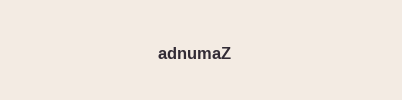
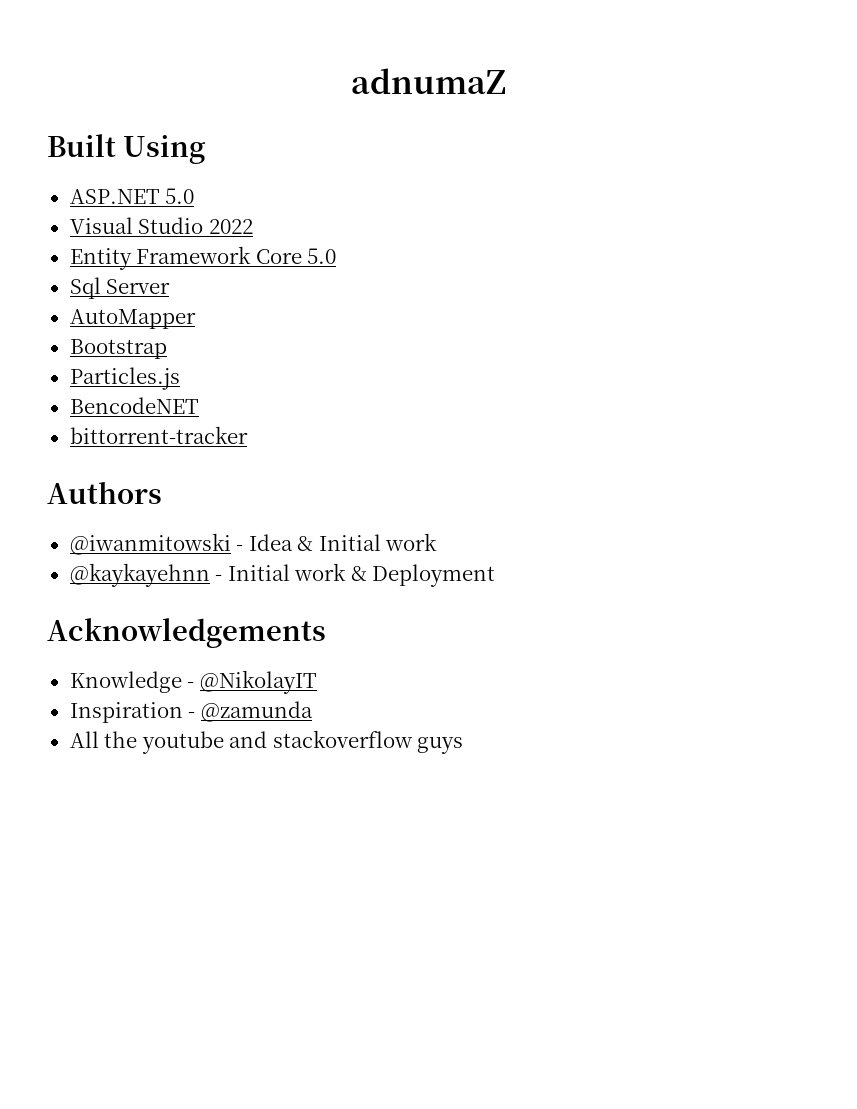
(231, 53) none -> [47,134,206,164] [69,188,195,204] [69,217,253,234] [69,246,337,270] [69,277,171,299] [69,309,196,329] [69,339,167,359] [69,367,180,390] [69,397,199,414] [69,426,248,444] [47,481,162,504] [69,533,438,555] [69,563,496,587] [47,618,326,648] [69,670,317,694] [69,701,313,723] [69,730,464,754] // Built Using // ASP.NET 5.0 // Visual Studio 2022 // Entity Framework Core 5.0 // Sql Server // AutoMapper // Bootstrap // Particles.js // BencodeNET // bittorrent-tracker // Authors // @iwanmitowski - Idea & Initial work // @kaykayehnn - Initial work & Deployment // Acknowledgements // Knowledge - @NikolayIT // Inspiration - @zamunda // All the youtube and stackoverflow guys

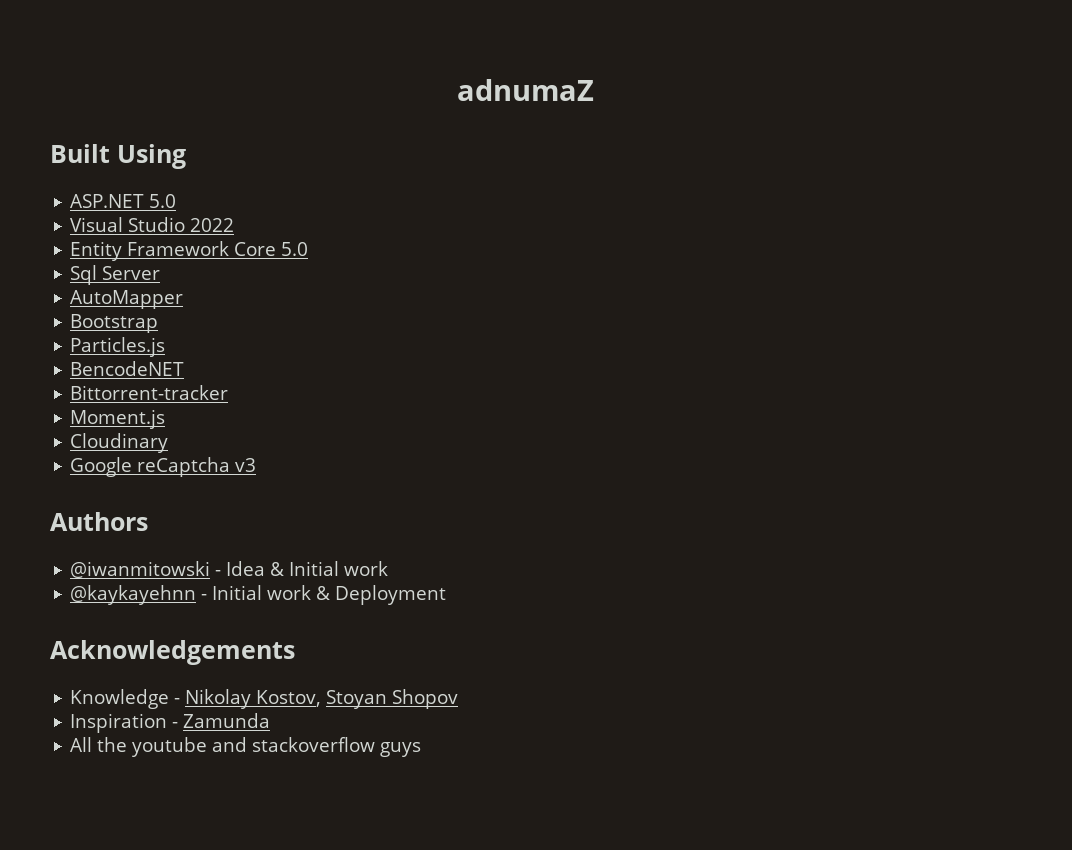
[69,426,248,444] bittorrent-tracker -> [70,385,229,400] [70,409,166,429] [70,433,169,453] [70,457,257,477] Bittorrent-tracker // Moment.js // Cloudinary // Google reCaptcha v3
[199,670,317,694] @NikolayIT -> [185,689,459,709] Nikolay Kostov, Stoyan Shopov
[200,701,313,722] @zamunda -> [183,713,271,728] Zamunda

